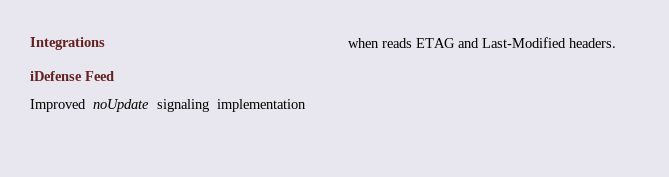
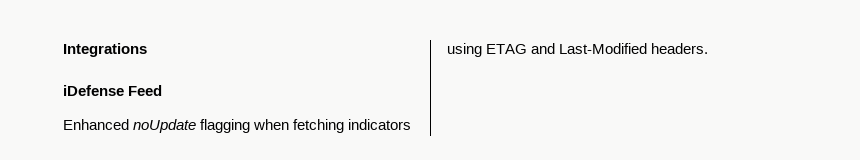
[30,99,306,112] [348,38,412,48] Improved noUpdate signaling implementation when reads -> [63,119,412,133] [447,43,482,57] Enhanced noUpdate flagging when fetching indicators using

